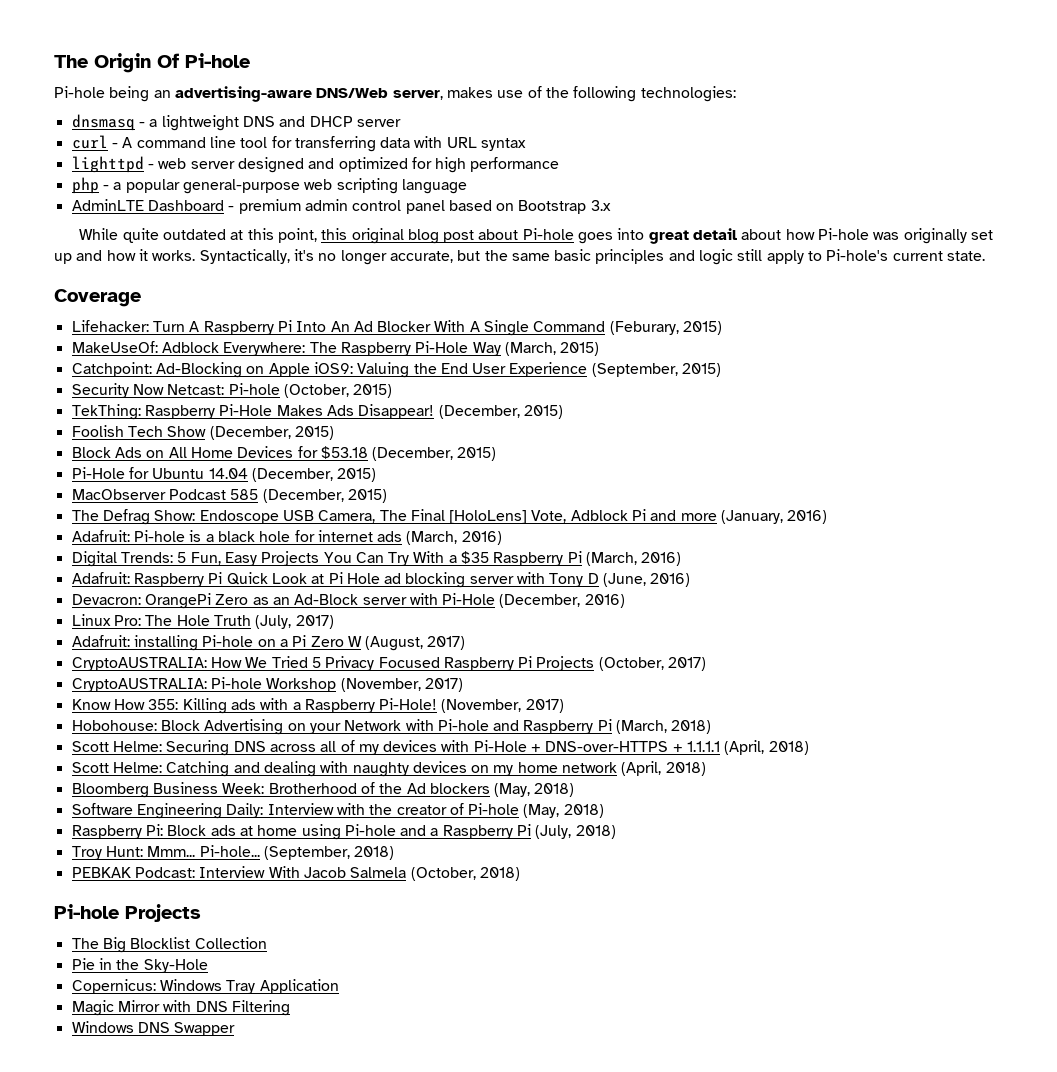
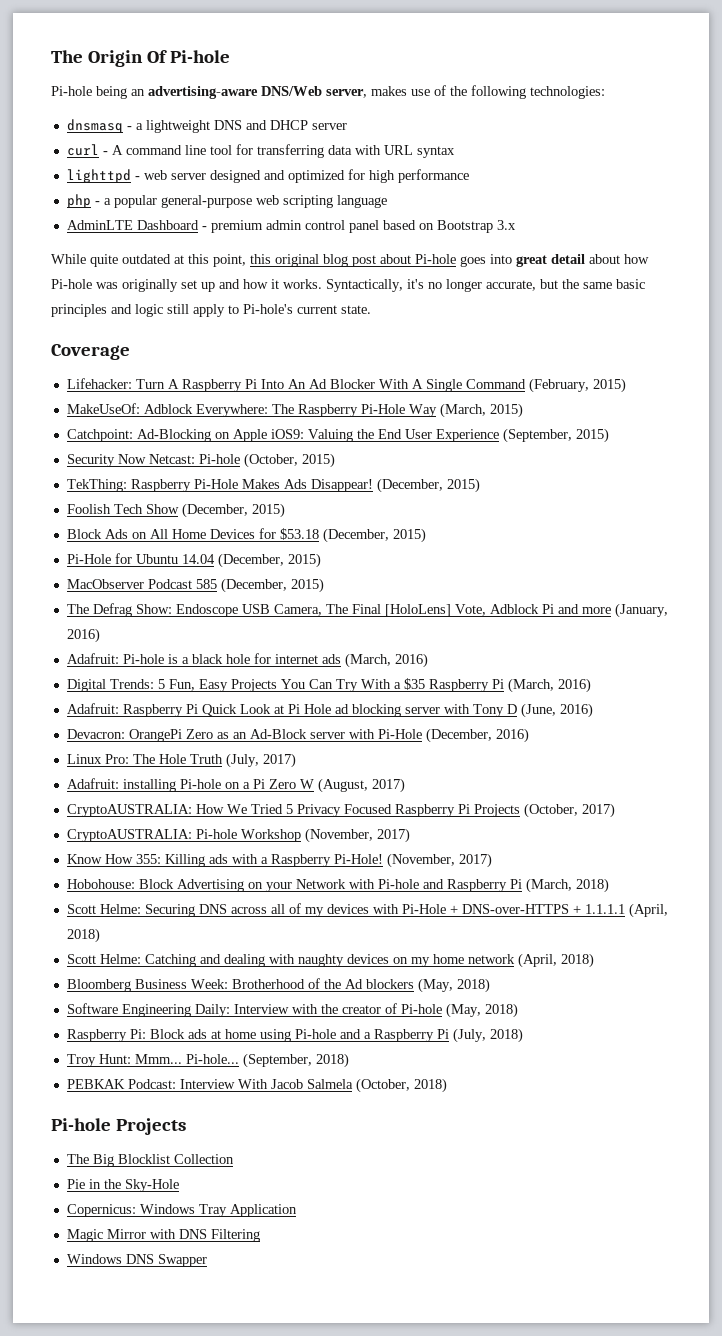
[609,321,679,335] (Feburary, -> [528,378,589,393] (February,

